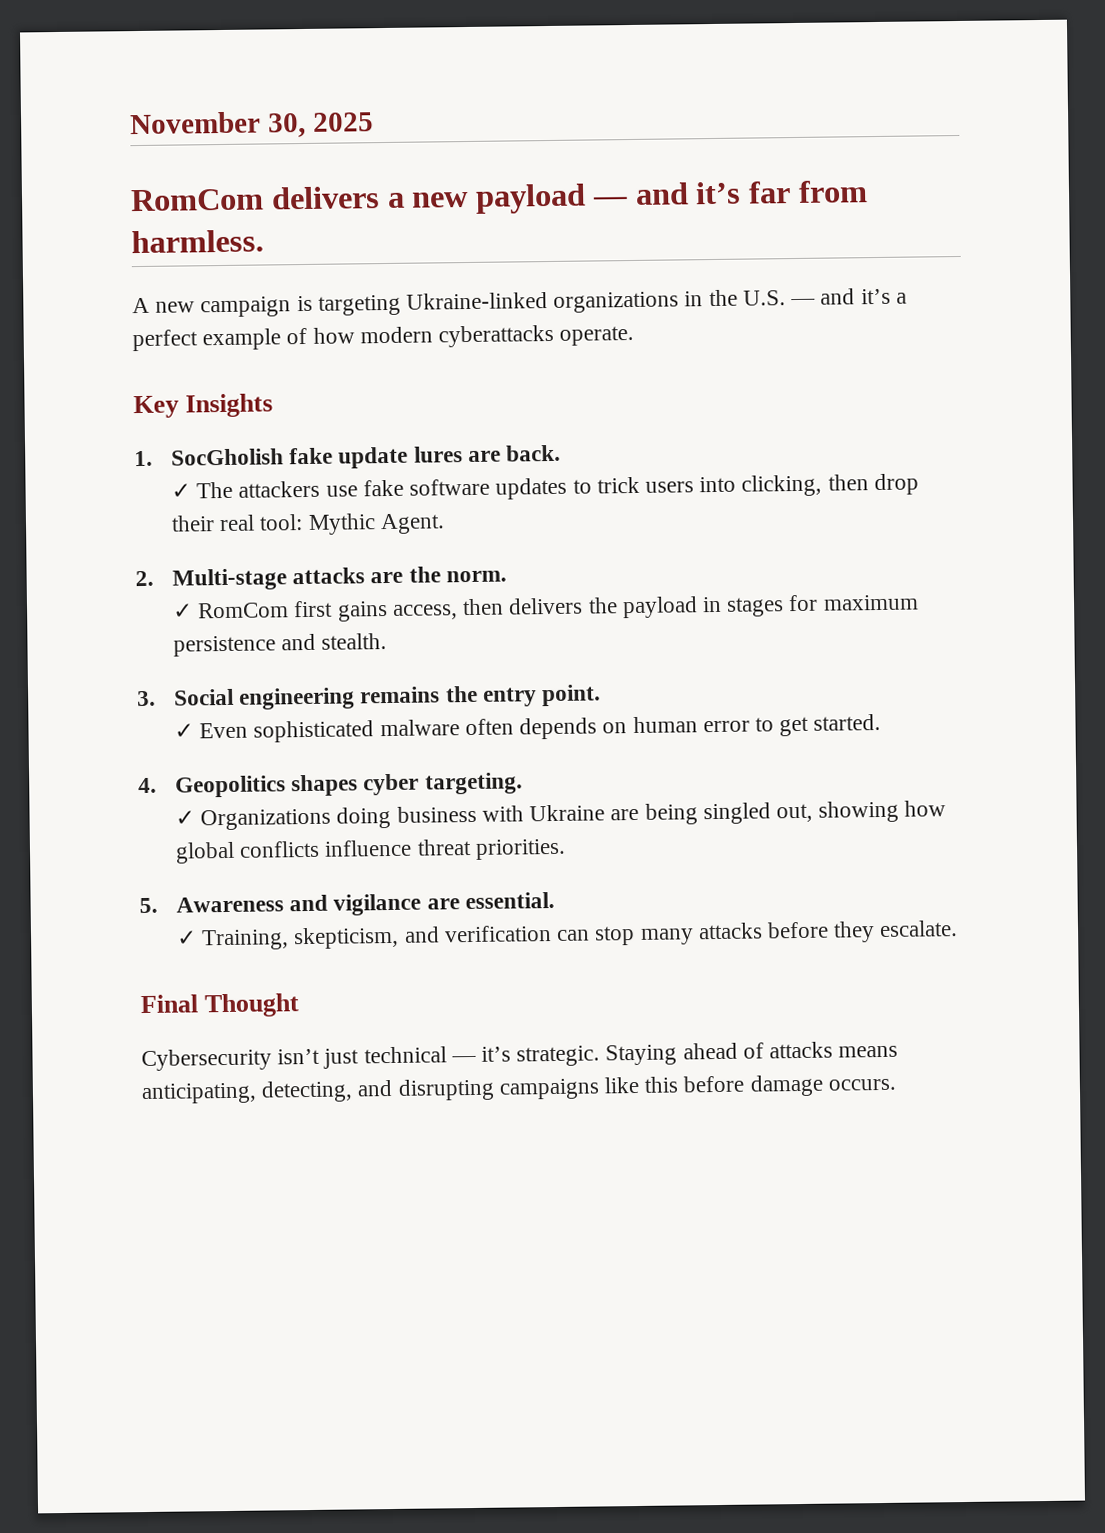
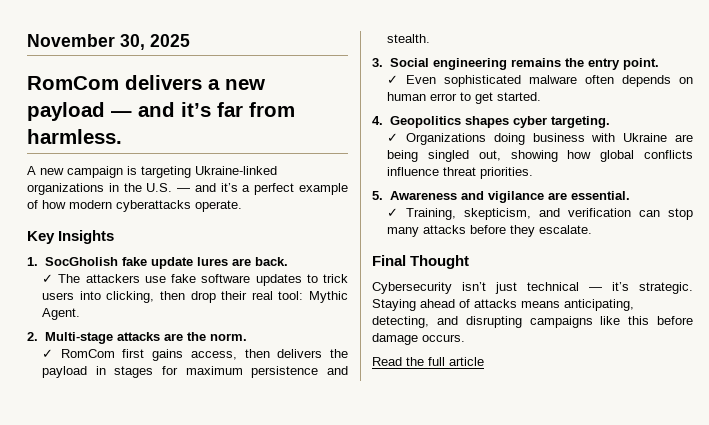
(896, 1084) none -> [372,357,484,366] // Read the full article

